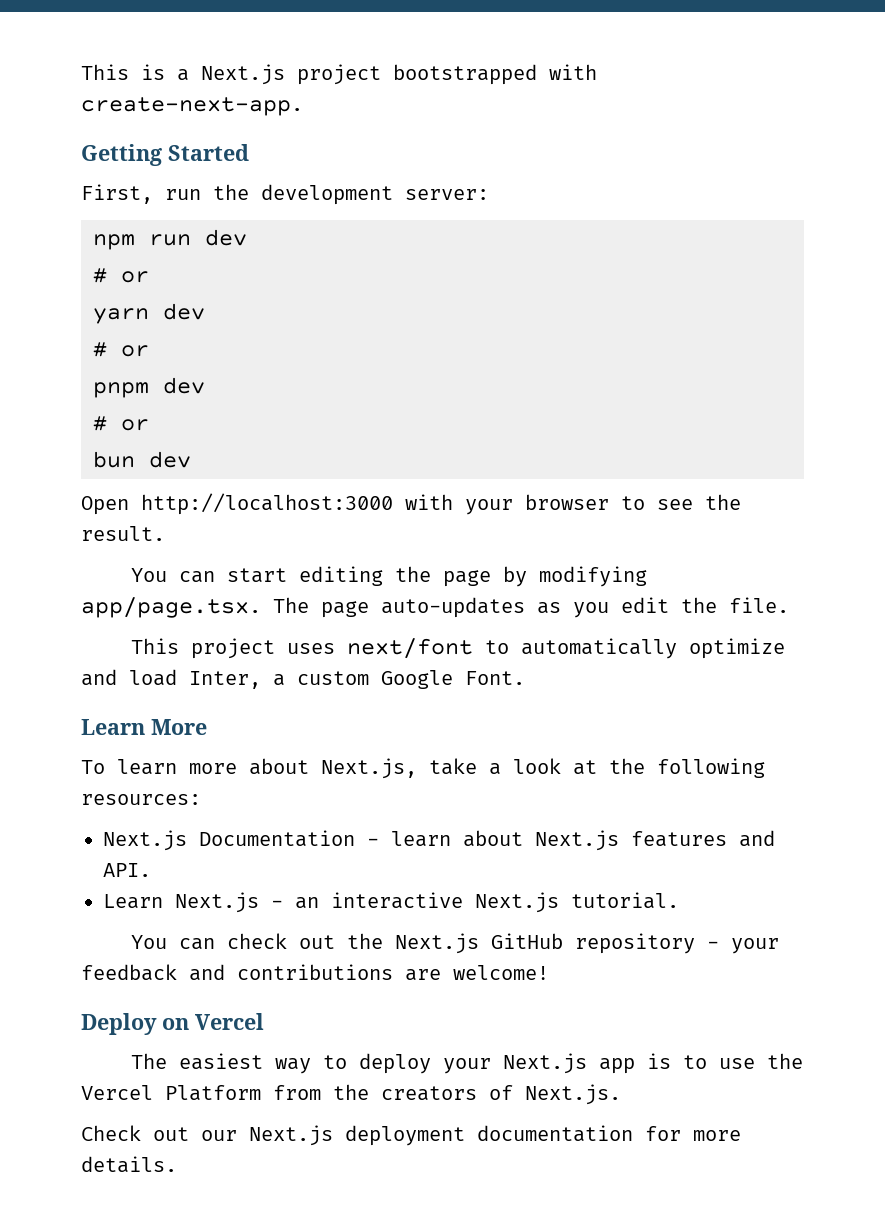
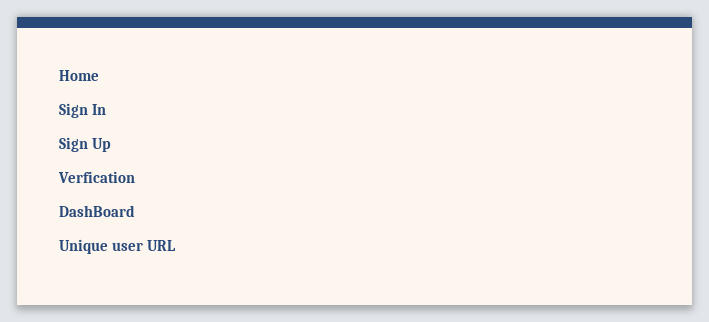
[81,64,597,85] [81,97,303,116] [81,144,249,166] [81,184,489,205] [93,229,247,250] [93,268,149,283] [93,303,205,324] [93,342,149,357] [93,377,205,398] [93,416,149,431] [93,451,191,468] [81,493,741,515] [81,526,165,541] [131,566,648,587] [81,597,789,618] [131,638,786,659] [81,669,525,689] [81,719,207,735] [81,758,765,779] [81,794,201,805] [103,830,775,851] [103,863,151,877] [103,892,679,913] [131,933,780,954] [81,964,549,981] [81,1013,264,1035] [131,1053,804,1074] [81,1084,621,1105] [81,1125,741,1146] [81,1156,177,1173] This is a Next.js project bootstrapped with create-next-app. // Getting Started // First, run the development server: // npm run dev // # or // yarn dev // # or // pnpm dev // # or // bun dev // Open http://localhost:3000 with your browser to see the result. // You can start editing the page by modifying app/page.tsx. The page auto-updates as you edit the file. // This project uses next/font to automatically optimize and load Inter, a custom Google Font. // Learn More // To learn more about Next.js, take a look at the following resources: // Next.js Documentation - learn about Next.js features and API. // Learn Next.js - an interactive Next.js tutorial. // You can check out the Next.js GitHub repository - your feedback and contributions are welcome! // Deploy on Vercel // The easiest way to deploy your Next.js app is to use the Vercel Platform from the creators of Next.js. // Check out our Next.js deployment documentation for more details. -> [59,70,99,81] [59,103,107,118] [59,137,112,152] [58,171,135,183] [59,205,135,217] [59,239,177,254] Home // Sign In // Sign Up // Verfication // DashBoard // Unique user URL

